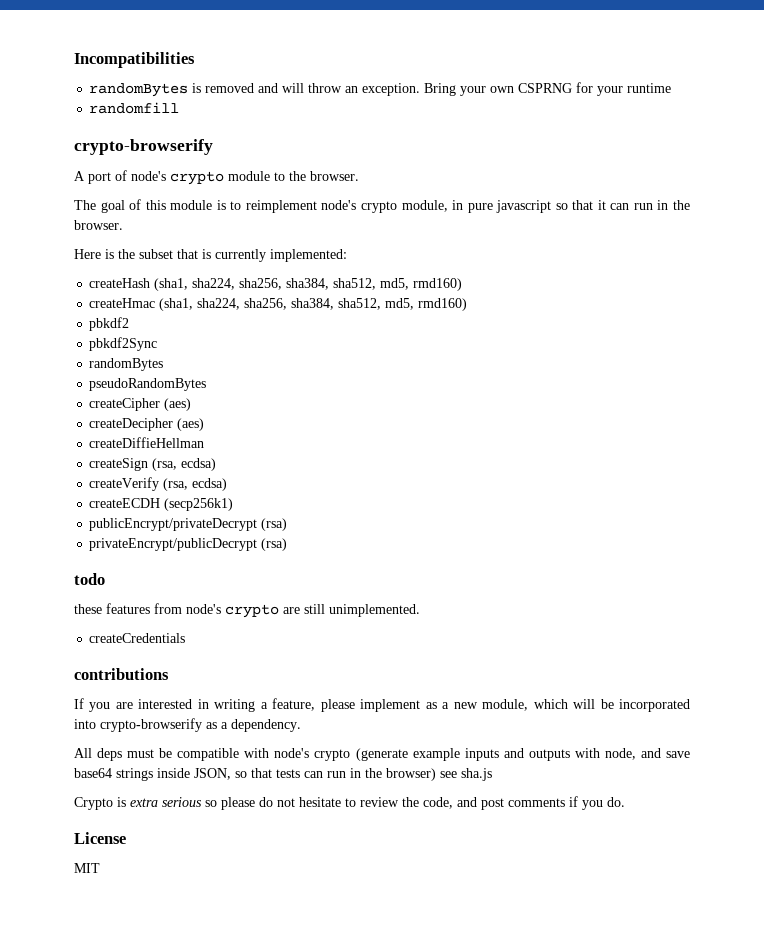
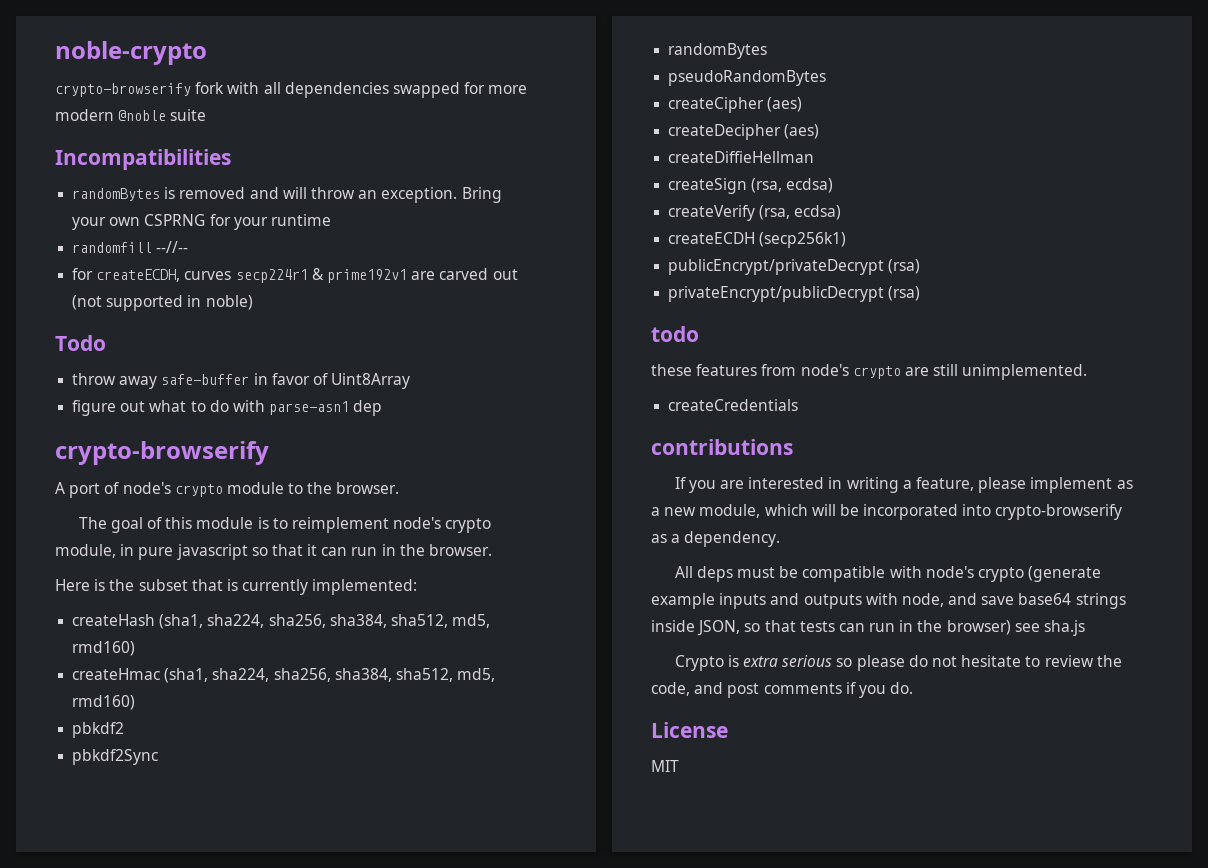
(74, 60) none -> [55,41,207,65] [55,82,528,98] [55,109,207,121] noble-crypto // crypto-browserify fork with all dependencies swapped for more modern @noble suite //
(180, 108) none -> [156,241,189,253] [72,268,518,283] [72,295,253,311] [55,335,106,351] [72,373,411,389] [72,400,383,416] --//-- // for createECDH, curves secp224r1 & prime192v1 are carved out (not supported in noble) // Todo // throw away safe-buffer in favor of Uint8Array // figure out what to do with parse-asn1 dep

